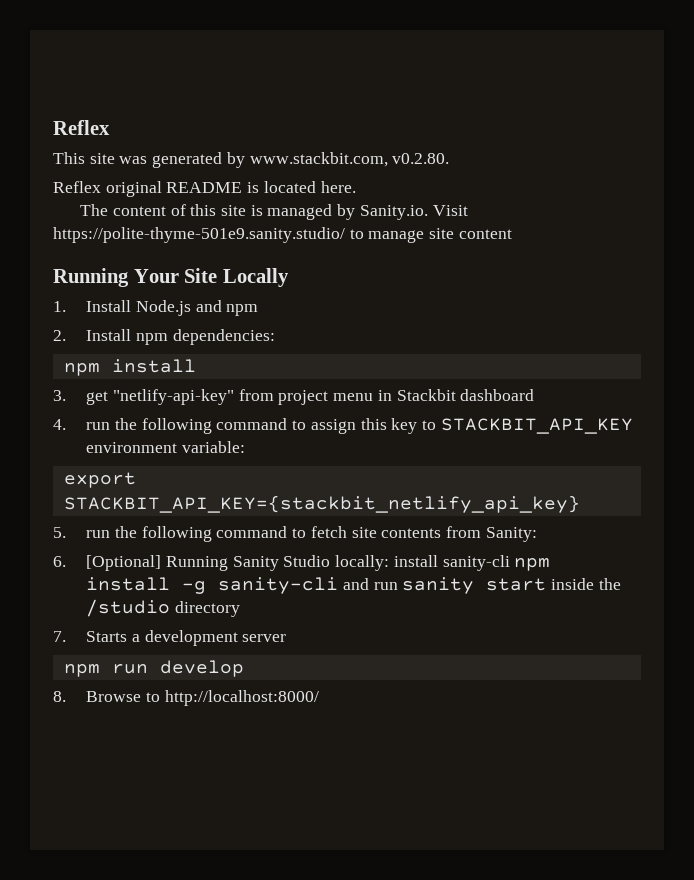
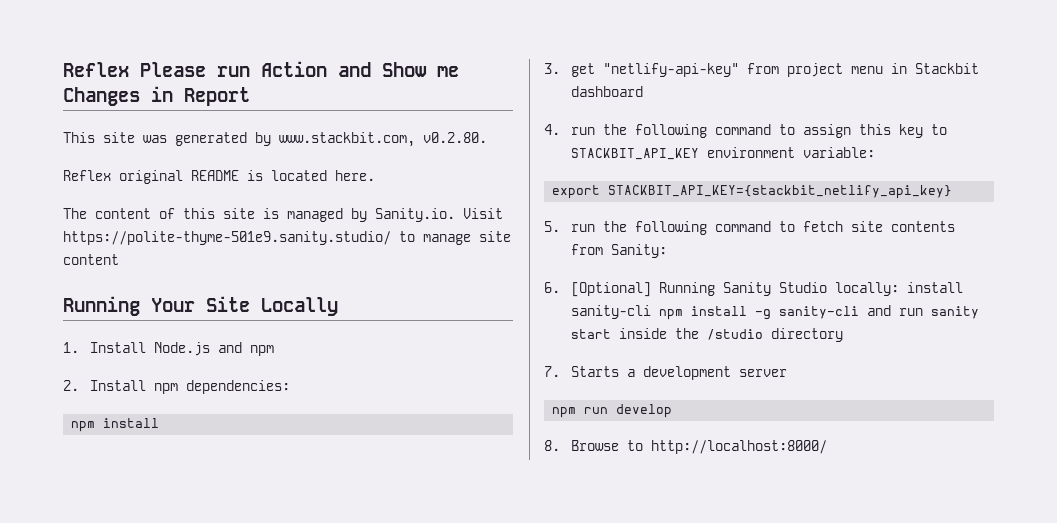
[53,120,110,135] Reflex -> [63,61,459,77] [63,86,250,106] Reflex Please run Action and Show me Changes in Report

